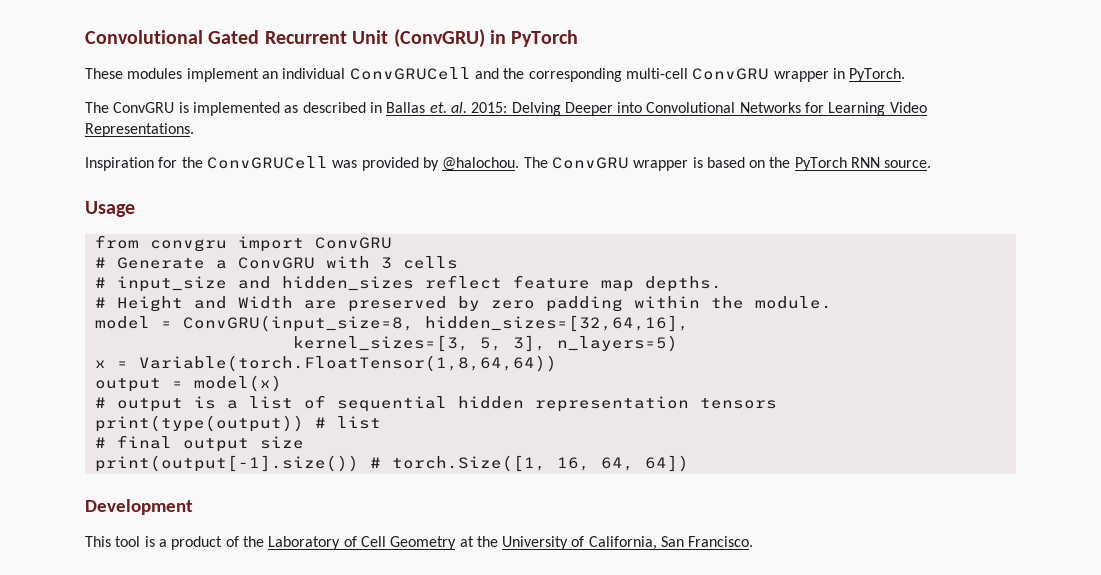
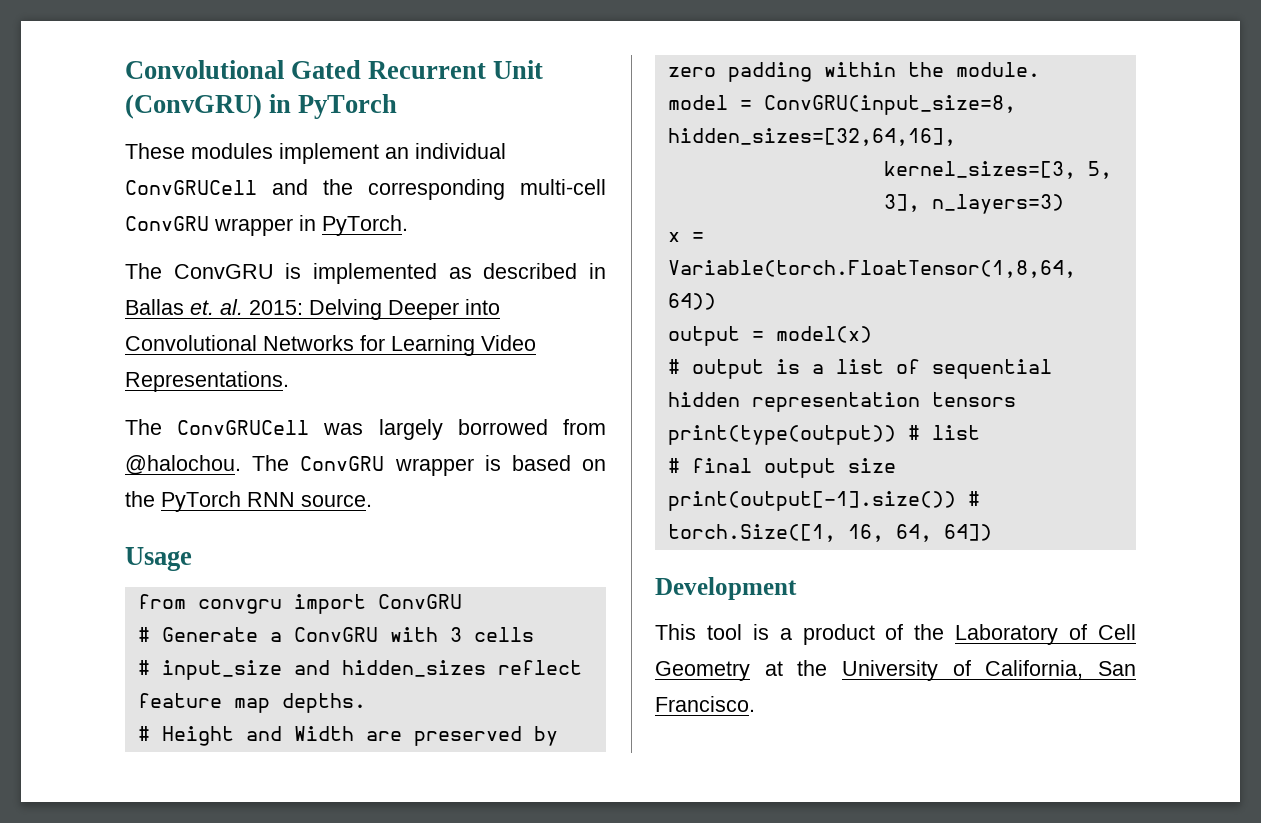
[85,156,439,171] Inspiration for the ConvGRUCell was provided by -> [125,419,606,440] The ConvGRUCell was largely borrowed from
[556,335,678,352] n_layers=5) -> [931,194,1064,214] n_layers=3)

